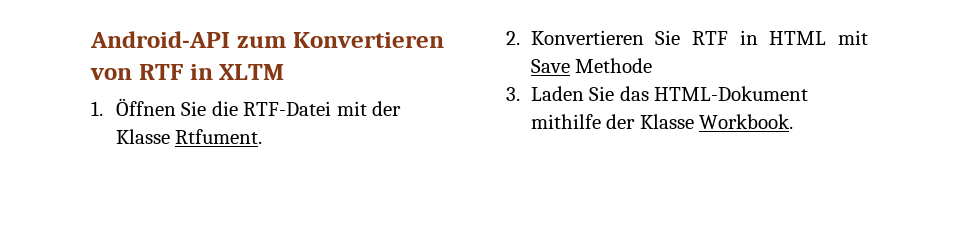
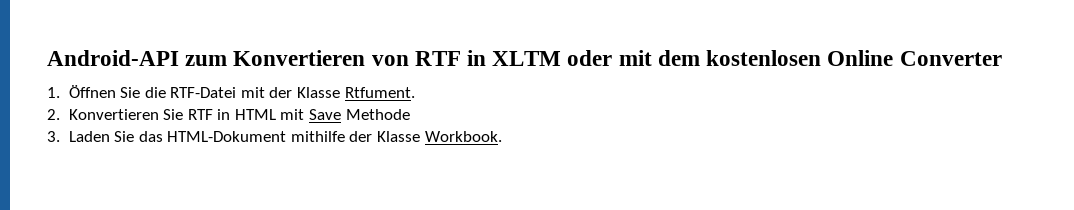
(285, 72) none -> [567,50,1002,66] oder mit dem kostenlosen Online Converter

